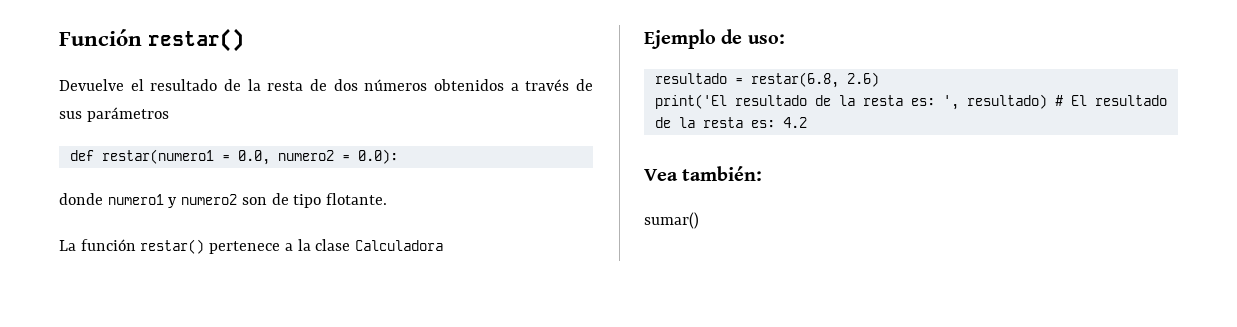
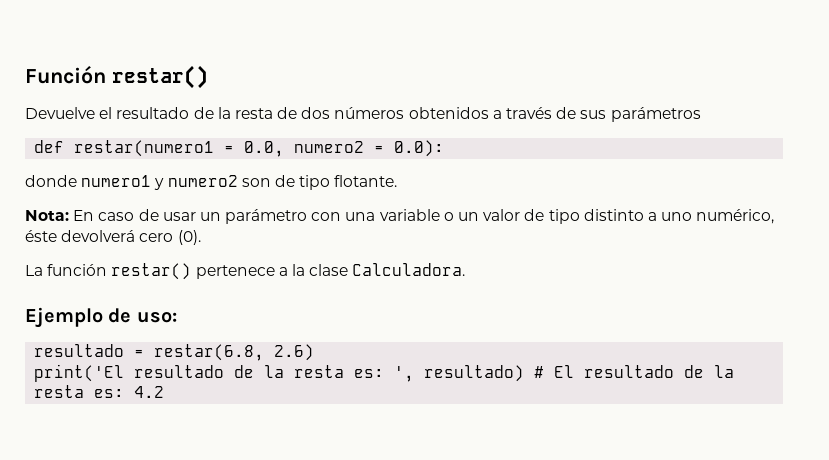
(388, 199) none -> [25,209,775,224] [25,230,201,245] // Nota: En caso de usar un parámetro con una variable o un valor de tipo distinto a uno numérico, éste devolverá cero (0).
[355,240,444,251] Calculadora -> [352,263,466,276] Calculadora.
[644,166,763,181] [644,212,699,229] // Vea también: // sumar() -> (165, 392) none

